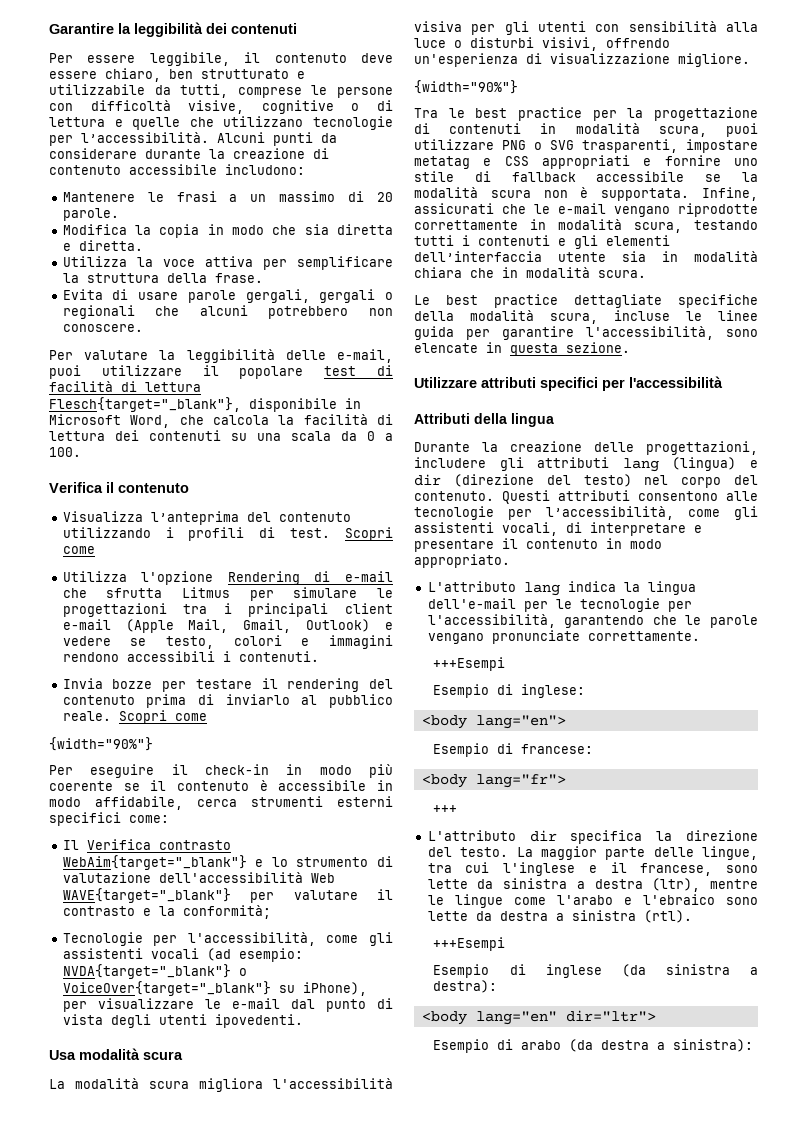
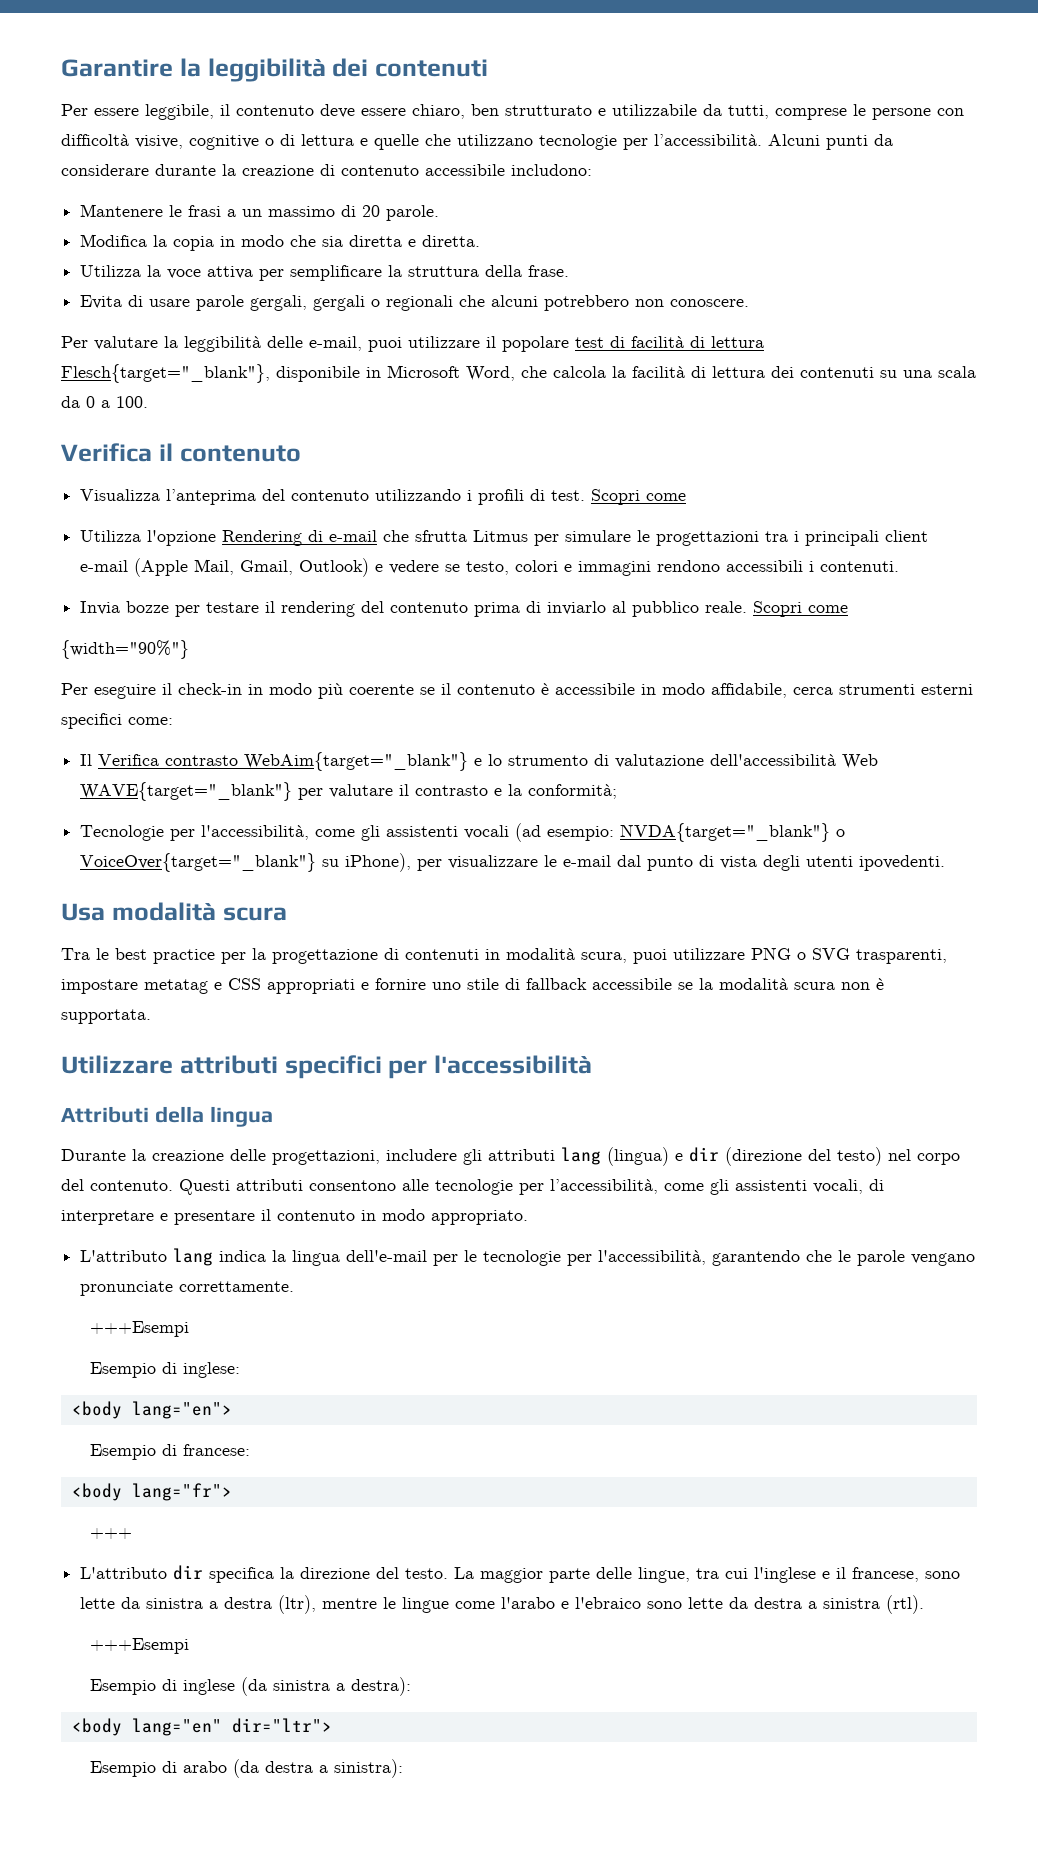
[49,1078,393,1092] [414,21,758,35] [414,37,670,51] [414,53,750,67] [414,80,518,94] // La modalità scura migliora l'accessibilità visiva per gli utenti con sensibilità alla luce o disturbi visivi, offrendo un'esperienza di visualizzazione migliore. // {width="90%"} -> (287, 914) none
[702,187,758,201] [414,203,758,217] [414,219,758,233] [414,235,670,249] [414,251,758,262] [414,267,646,278] [414,294,758,308] [414,310,758,324] [414,326,758,340] [414,342,630,356] Infine, assicurati che le e-mail vengano riprodotte correttamente in modalità scura, testando tutti i contenuti e gli elementi dell’interfaccia utente sia in modalità chiara che in modalità scura. // Le best practice dettagliate specifiche della modalità scura, incluse le linee guida per garantire l'accessibilità, sono elencate in questa sezione. -> (151, 1016) none

